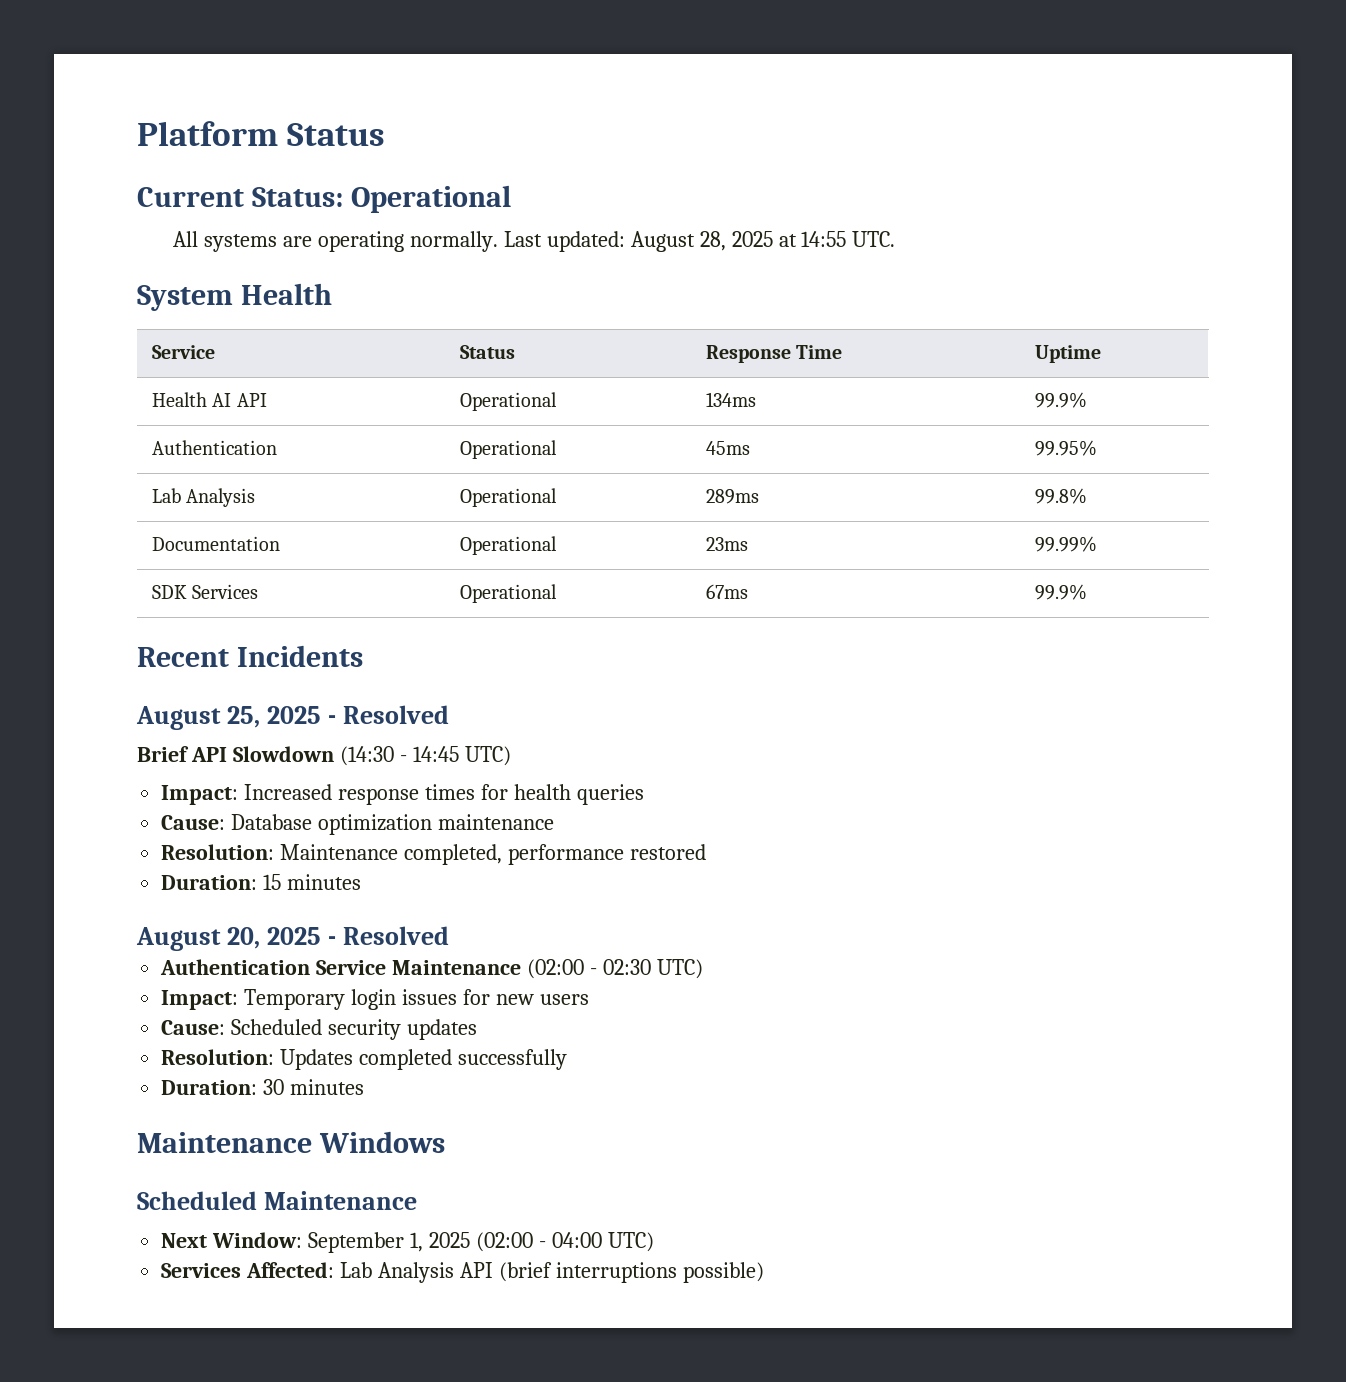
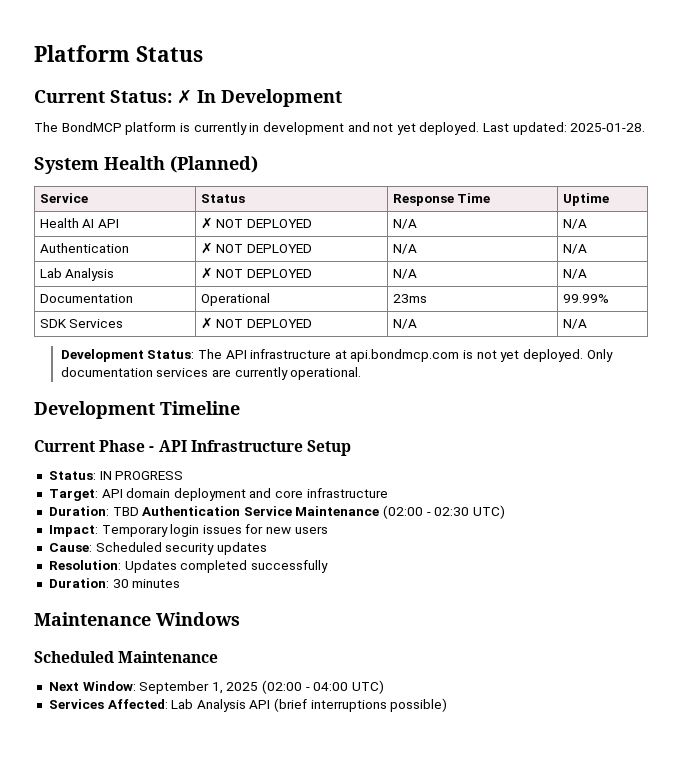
[350,185,511,213] [173,231,896,252] Operational // All systems are operating normally. Last updated: August 28, 2025 at 14:55 UTC. -> [177,89,342,107] [34,122,646,135] ✗ In Development // The BondMCP platform is currently in development and not yet deployed. Last updated: 2025-01-28.
(332, 294) none -> [170,156,258,173] (Planned)
[459,392,557,411] [705,392,756,407] [1034,392,1087,408] [151,440,277,455] [459,440,557,459] [705,441,750,455] [1034,440,1097,456] [151,488,256,507] [459,488,557,507] [705,489,759,504] [1034,488,1087,504] Operational | 134ms | 99.9% // Authentication | Operational | 45ms | 99.95% // Lab Analysis | Operational | 289ms | 99.8% -> [200,217,313,229] [392,219,417,229] [562,219,587,229] [39,243,129,253] [200,242,313,254] [392,244,417,254] [562,244,587,254] [39,268,115,281] [200,267,313,279] [392,269,417,279] [562,269,587,279] ✗ NOT DEPLOYED | N/A | N/A // Authentication | ✗ NOT DEPLOYED | N/A | N/A // Lab Analysis | ✗ NOT DEPLOYED | N/A | N/A
[459,584,557,603] [705,584,748,599] [1034,584,1087,600] [137,645,363,667] [136,705,449,730] [137,746,511,766] [161,784,644,805] [161,814,555,835] [161,844,706,865] [161,874,362,890] [136,926,449,951] Operational | 67ms | 99.9% // Recent Incidents // August 25, 2025 - Resolved // Brief API Slowdown (14:30 - 14:45 UTC) // Impact: Increased response times for health queries // Cause: Database optimization maintenance // Resolution: Maintenance completed, performance restored // Duration: 15 minutes // August 20, 2025 - Resolved // -> [200,317,313,329] [392,319,417,329] [562,319,587,329] [60,349,613,362] [60,367,362,380] [34,401,240,419] [34,440,351,456] [48,471,184,480] [48,488,388,501] [48,506,139,516] ✗ NOT DEPLOYED | N/A | N/A // Development Status: The API infrastructure at api.bondmcp.com is not yet deployed. Only documentation services are currently operational. // Development Timeline // Current Phase - API Infrastructure Setup // Status: IN PROGRESS // Target: API domain deployment and core infrastructure // Duration: TBD

